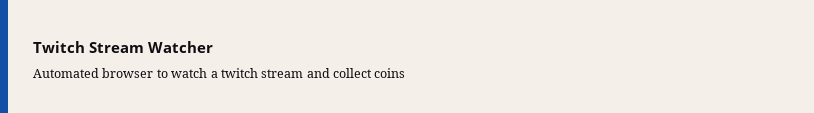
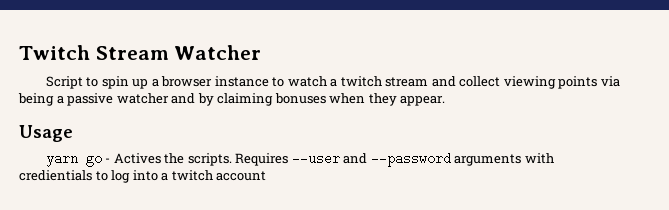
[33,68,154,78] Automated browser -> [45,76,269,89] Script to spin up a browser instance
[374,68,406,78] coins -> [503,76,620,89] [18,93,446,106] [19,125,73,142] [45,152,554,167] [19,170,267,183] viewing points via being a passive watcher and by claiming bonuses when they appear. // Usage // yarn go - Actives the scripts. Requires --user and --password arguments with credientials to log into a twitch account

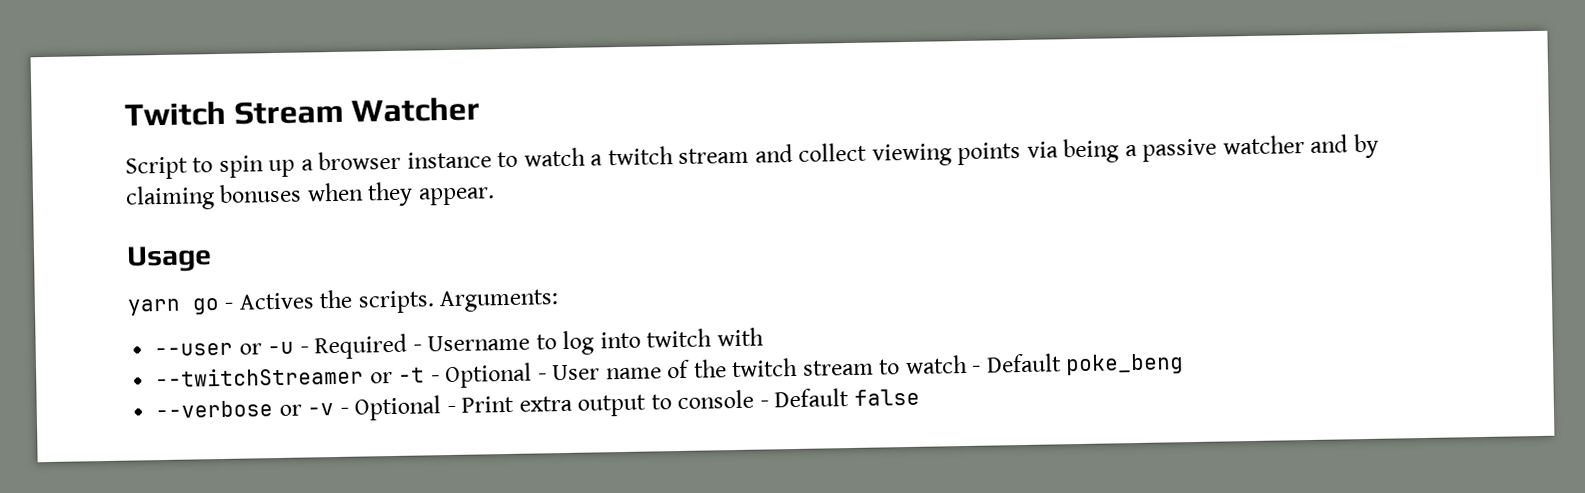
[235,152,554,167] [19,170,267,183] Requires --user and --password arguments with credientials to log into a twitch account -> [439,289,560,313] [154,327,764,360] [155,353,1185,389] [155,388,920,421] Arguments: // --user or -u - Required - Username to log into twitch with // --twitchStreamer or -t - Optional - User name of the twitch stream to watch - Default poke_beng // --verbose or -v - Optional - Print extra output to console - Default false

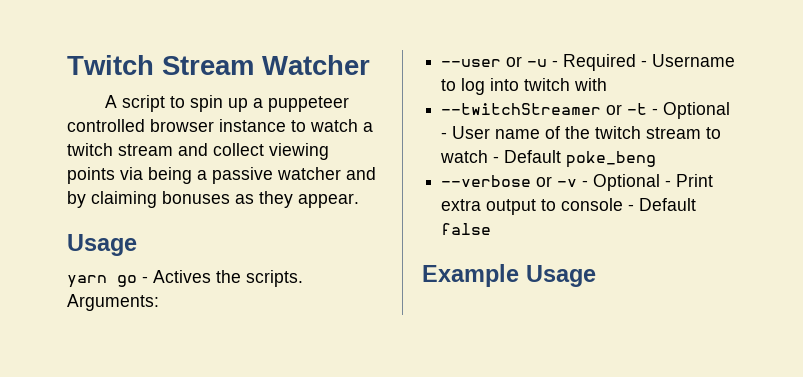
[125,156,188,180] Script -> [105,95,166,112] A script
(314, 165) none -> [268,96,350,112] [67,119,145,132] puppeteer controlled
[306,182,364,202] when -> [235,194,254,204] as
(920, 397) none -> [422,264,596,287] // Example Usage

